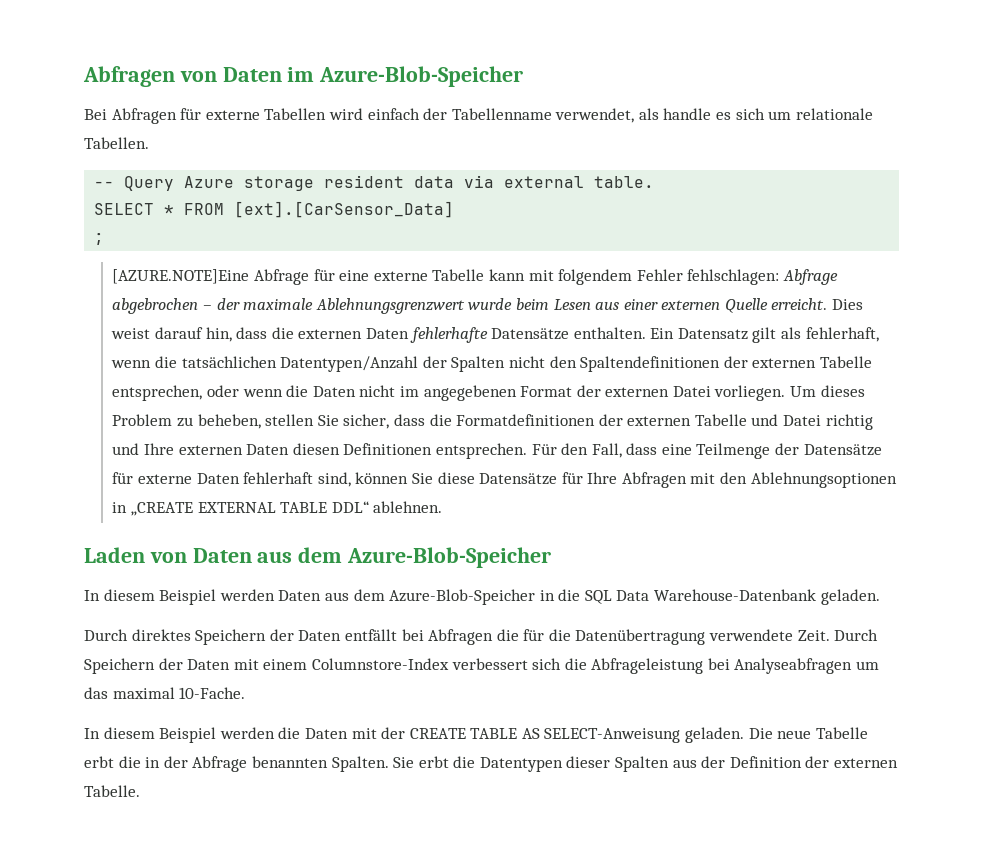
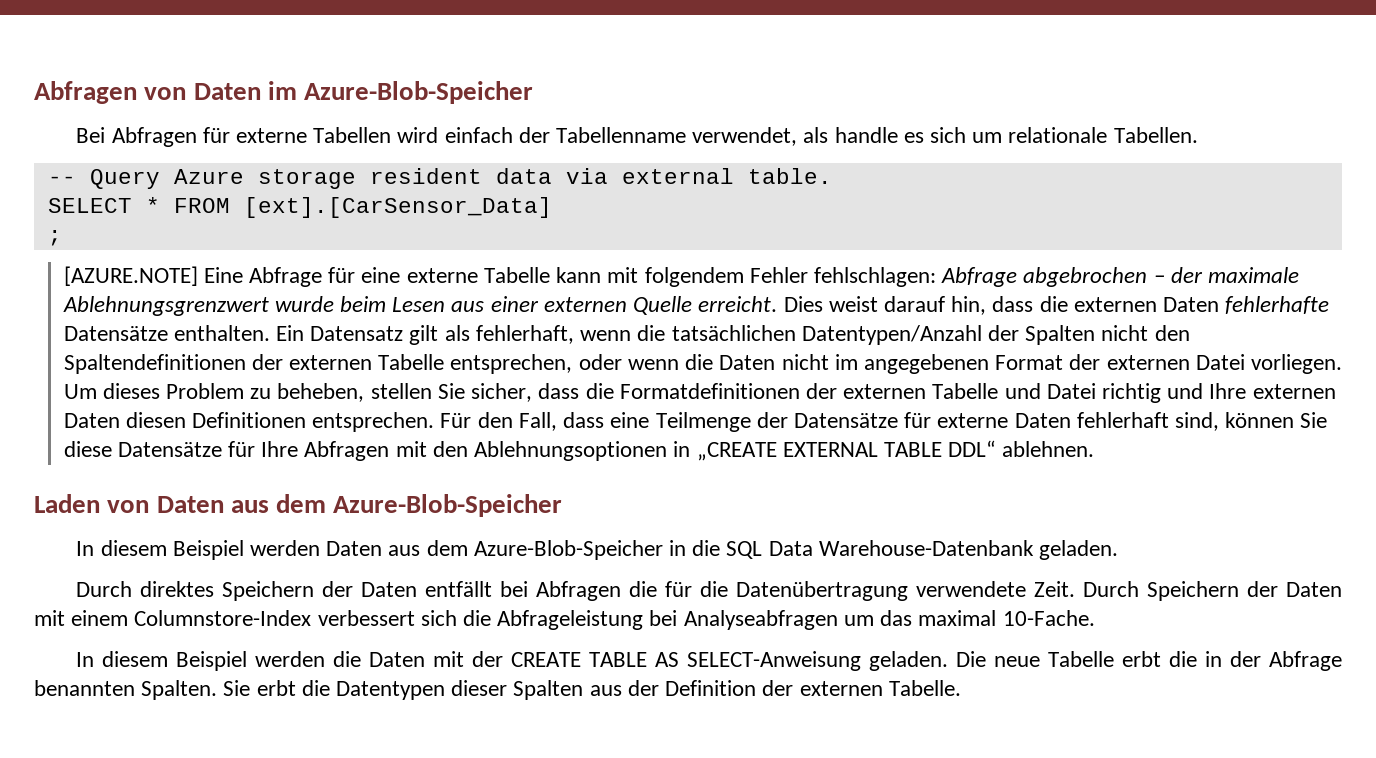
[112,269,250,284] [AZURE.NOTE]Eine -> [63,266,243,286] [AZURE.NOTE] Eine

